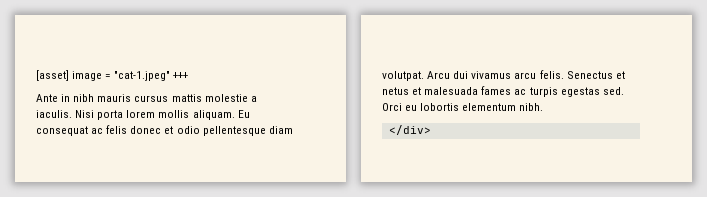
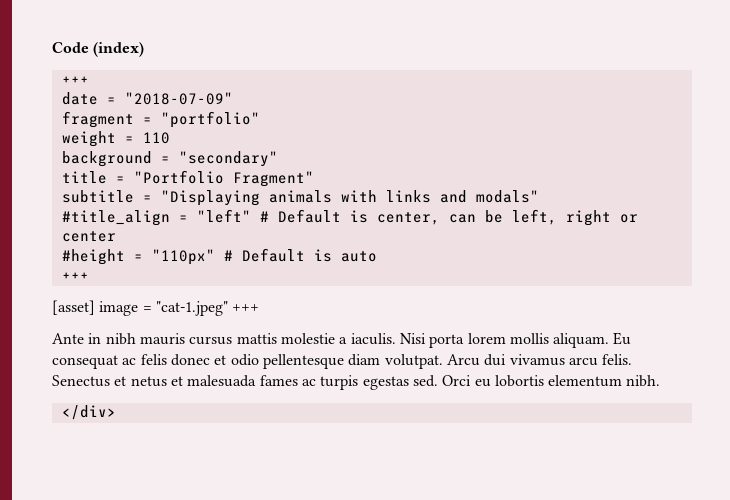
(36, 75) none -> [52,42,145,57] [61,76,89,84] [61,92,233,105] [61,111,260,128] [61,131,170,147] [61,151,278,167] [61,170,314,187] [61,190,539,206] [61,209,638,226] [61,231,116,242] [61,248,377,265] [61,272,89,280] Code (index) // +++ // date = "2018-07-09" // fragment = "portfolio" // weight = 110 // background = "secondary" // title = "Portfolio Fragment" // subtitle = "Displaying animals with links and modals" // #title_align = "left" # Default is center, can be left, right or center // #height = "110px" # Default is auto // +++ //

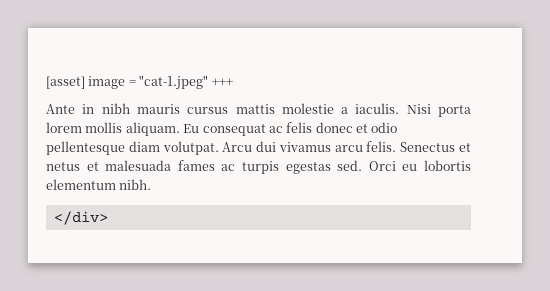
[52,42,145,57] [61,76,89,84] [61,92,233,105] [61,111,260,128] [61,131,170,147] [61,151,278,167] [61,170,314,187] [61,190,539,206] [61,209,638,226] [61,231,116,242] [61,248,377,265] [61,272,89,280] Code (index) // +++ // date = "2018-07-09" // fragment = "portfolio" // weight = 110 // background = "secondary" // title = "Portfolio Fragment" // subtitle = "Displaying animals with links and modals" // #title_align = "left" # Default is center, can be left, right or center // #height = "110px" # Default is auto // +++ // -> (46, 82) none

